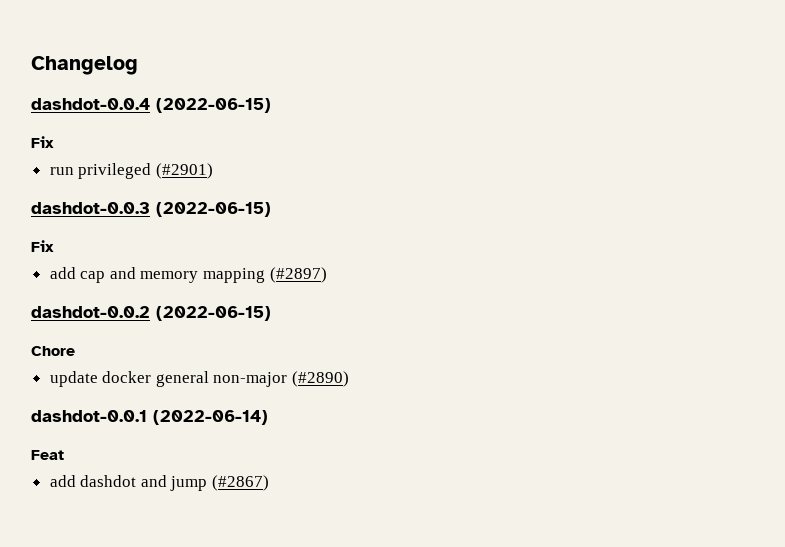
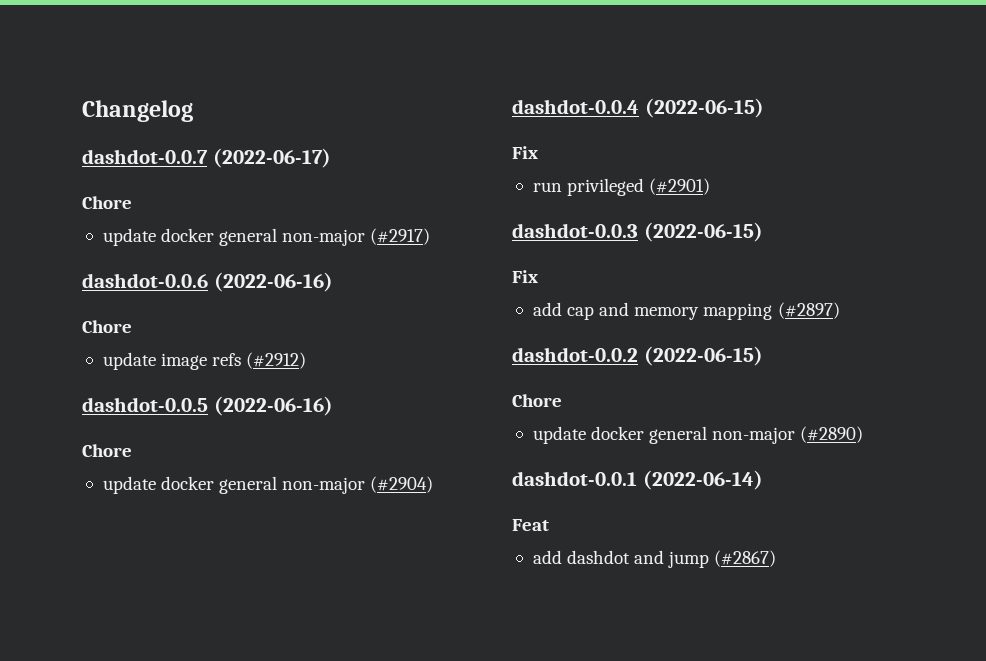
(138, 65) none -> [82,148,331,168] [82,196,132,209] [102,228,431,246] [82,272,333,292] [82,320,132,333] [102,352,307,370] [82,396,333,416] [82,444,132,457] [102,476,434,494] // dashdot-0.0.7 (2022-06-17) // Chore // update docker general non-major (#2917) // dashdot-0.0.6 (2022-06-16) // Chore // update image refs (#2912) // dashdot-0.0.5 (2022-06-16) // Chore // update docker general non-major (#2904)

